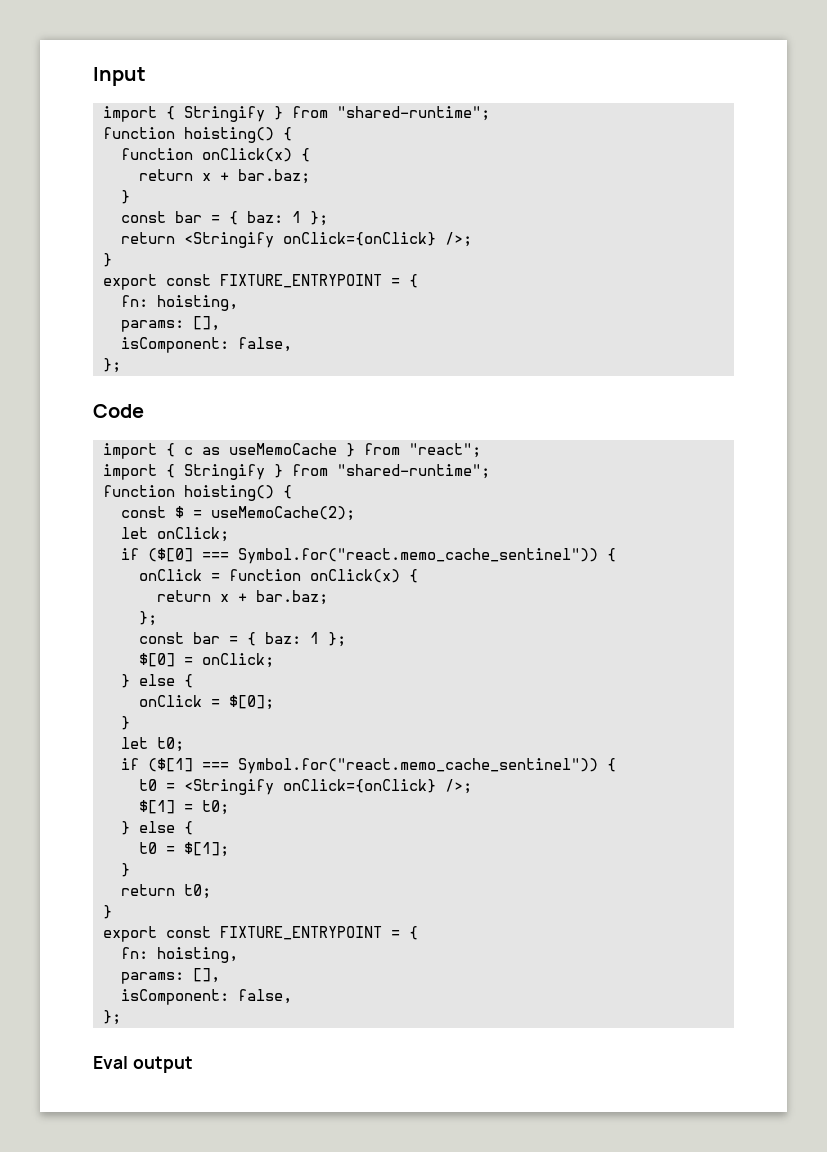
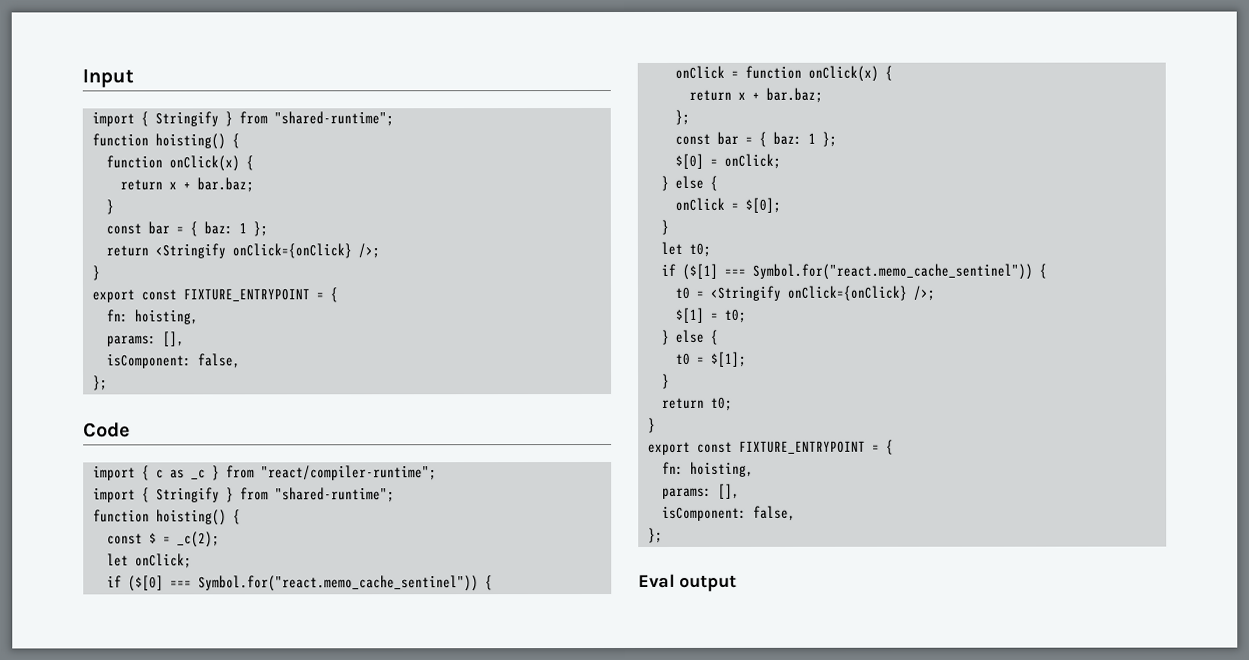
[229,443,482,458] useMemoCache } from "react"; -> [190,465,437,481] _c } from "react/compiler-runtime";
[211,506,356,521] useMemoCache(2); -> [176,531,220,548] _c(2);

